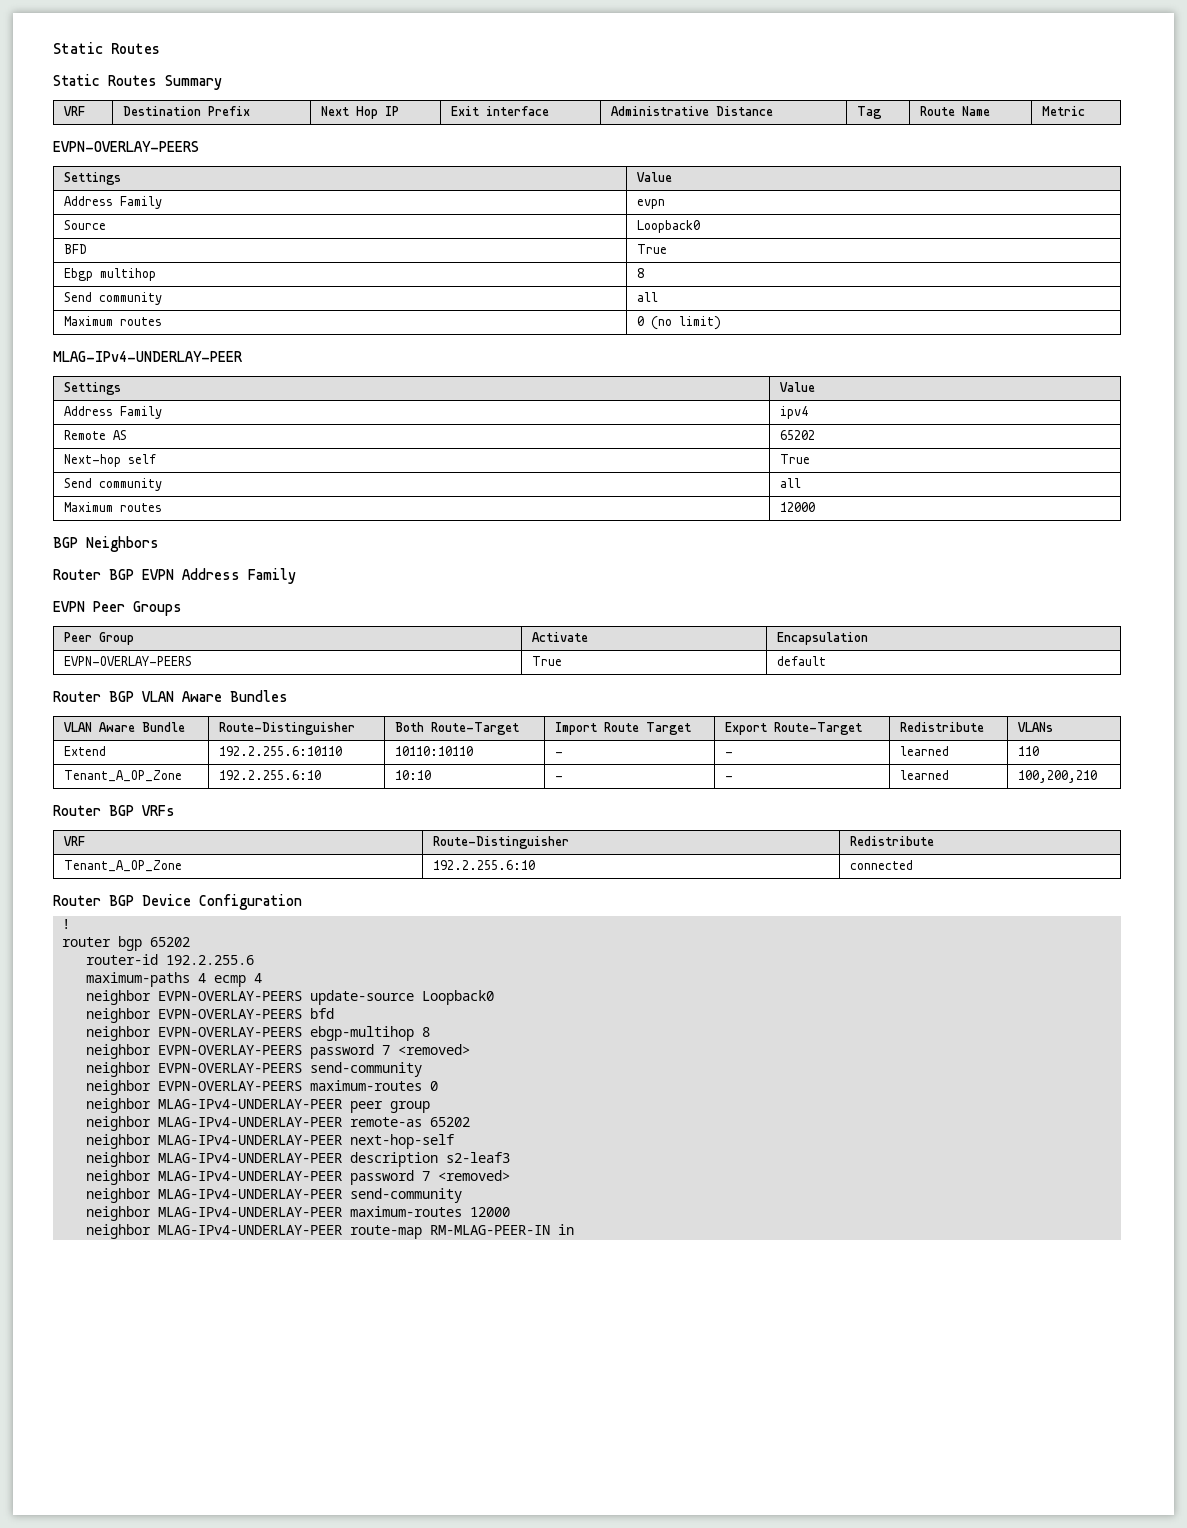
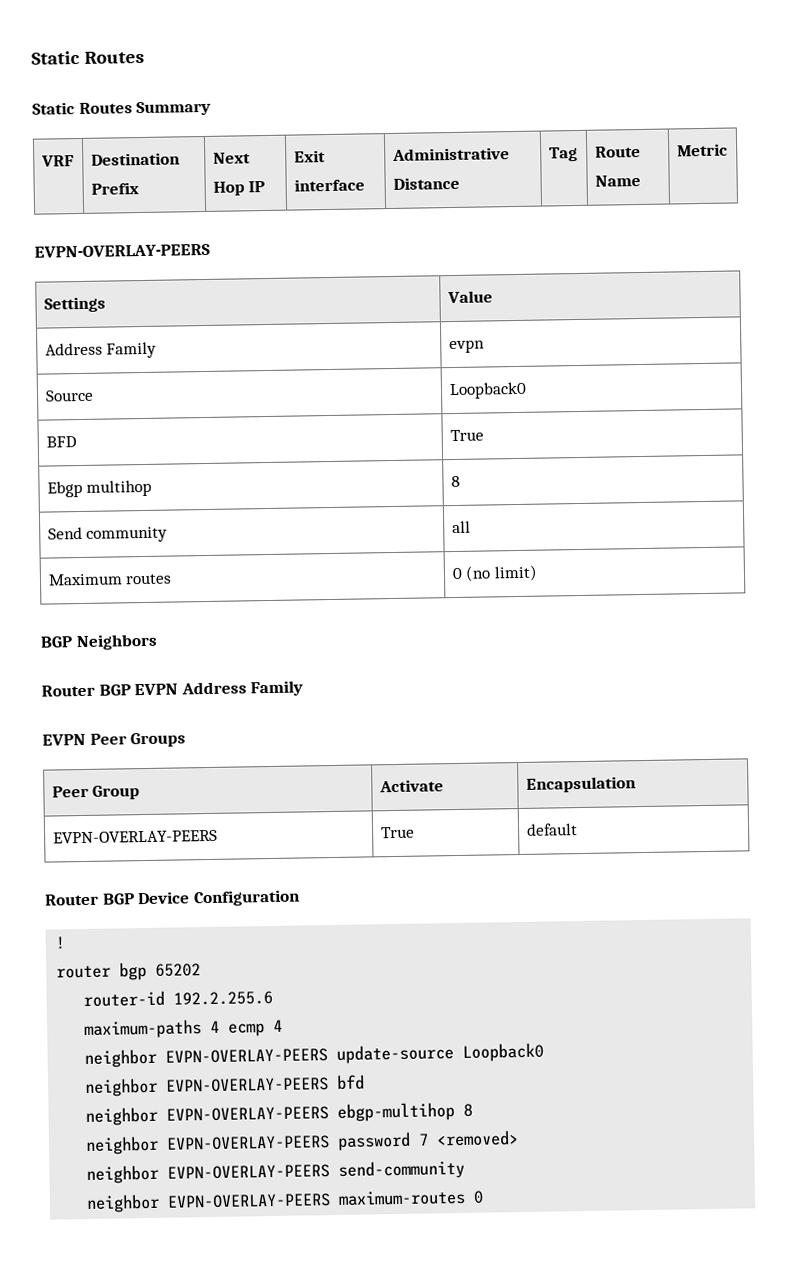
[53,351,242,362] [63,382,121,395] [779,382,815,392] [63,406,162,419] [779,406,808,419] [63,430,127,440] [779,430,815,440] [63,454,156,467] [779,454,810,464] [63,478,162,491] [779,478,801,488] [63,502,162,512] [779,502,815,512] // MLAG-IPv4-UNDERLAY-PEER // Settings | Value // Address Family | ipv4 // Remote AS | 65202 // Next-hop self | True // Send community | all // Maximum routes | 12000 -> (539, 573) none
[53,690,288,702] [63,722,185,732] [218,722,355,735] [394,722,519,735] [554,722,691,735] [724,722,862,735] [899,722,984,732] [1017,722,1053,732] [63,746,106,756] [218,746,342,756] [394,746,473,756] [554,752,563,756] [724,752,733,756] [899,746,949,756] [1017,746,1039,756] [63,770,182,782] [218,770,321,780] [394,770,431,780] [554,776,563,780] [724,776,733,780] [899,770,949,780] [1017,770,1097,783] [53,805,175,816] [63,836,85,846] [432,836,569,849] [849,836,934,846] [63,860,182,872] [432,860,535,870] [849,860,913,870] // Router BGP VLAN Aware Bundles // VLAN Aware Bundle | Route-Distinguisher | Both Route-Target | Import Route Target | Export Route-Target | Redistribute | VLANs // Extend | 192.2.255.6:10110 | 10110:10110 | - | - | learned | 110 // Tenant_A_OP_Zone | 192.2.255.6:10 | 10:10 | - | - | learned | 100,200,210 // Router BGP VRFs // VRF | Route-Distinguisher | Redistribute // Tenant_A_OP_Zone | 192.2.255.6:10 | connected -> (578, 829) none
[85,1098,430,1113] [85,1116,470,1131] [85,1134,454,1149] [85,1152,510,1167] [85,1170,510,1185] [85,1188,462,1203] [85,1206,510,1221] [85,1224,574,1239] // neighbor MLAG-IPv4-UNDERLAY-PEER peer group // neighbor MLAG-IPv4-UNDERLAY-PEER remote-as 65202 // neighbor MLAG-IPv4-UNDERLAY-PEER next-hop-self // neighbor MLAG-IPv4-UNDERLAY-PEER description s2-leaf3 // neighbor MLAG-IPv4-UNDERLAY-PEER password 7 <removed> // neighbor MLAG-IPv4-UNDERLAY-PEER send-community // neighbor MLAG-IPv4-UNDERLAY-PEER maximum-routes 12000 // neighbor MLAG-IPv4-UNDERLAY-PEER route-map RM-MLAG-PEER-IN in -> (485, 1197) none

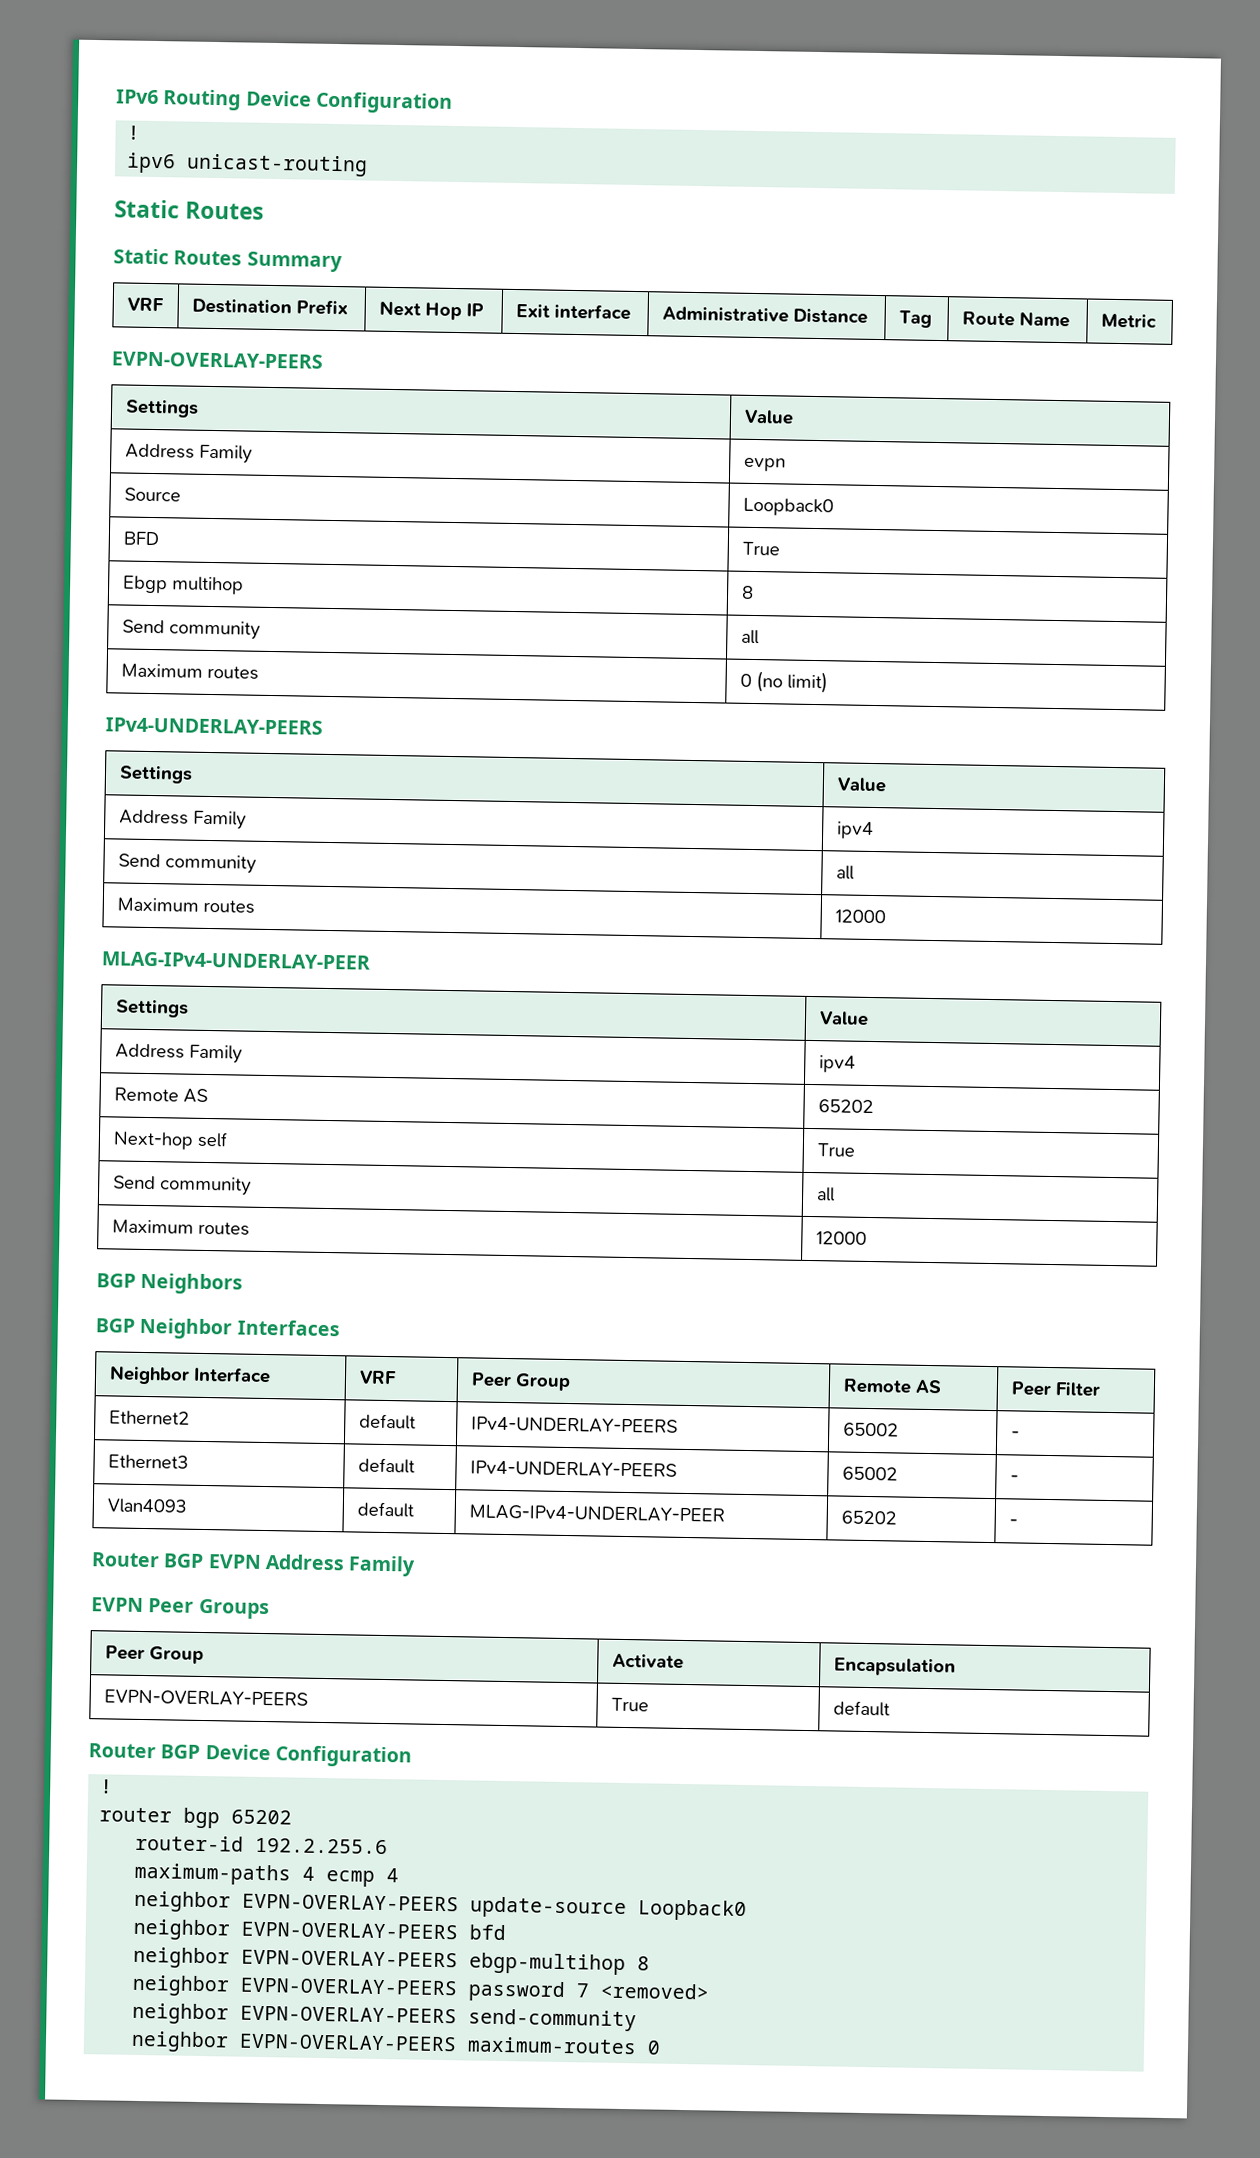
(31, 57) none -> [116,89,453,114] [127,125,141,140] [126,152,369,177] IPv6 Routing Device Configuration // ! // ipv6 unicast-routing //
[40,633,158,651] BGP Neighbors -> [105,717,323,735] [118,765,193,784] [836,777,887,793] [118,809,247,830] [836,821,874,839] [117,853,257,874] [835,865,854,880] [116,897,255,914] [834,909,886,924] [101,951,371,970] [114,999,189,1018] [818,1011,869,1026] [114,1043,243,1064] [818,1055,856,1073] [113,1087,208,1103] [817,1099,874,1114] [112,1131,228,1150] [816,1143,855,1157] [112,1175,252,1196] [816,1187,835,1202] [111,1219,250,1236] [815,1231,867,1245] [96,1272,244,1295] [95,1317,340,1340] [108,1365,271,1385] [358,1370,397,1385] [470,1372,571,1392] [842,1378,942,1394] [1010,1381,1101,1397] [108,1410,190,1425] [358,1413,416,1430] [470,1416,678,1434] [842,1422,899,1437] [1010,1431,1020,1439] [107,1454,189,1469] [357,1457,415,1474] [469,1460,677,1478] [841,1466,898,1481] [1009,1475,1019,1483] [106,1498,187,1514] [356,1501,414,1518] [468,1504,725,1523] [840,1510,897,1525] [1008,1519,1018,1527] IPv4-UNDERLAY-PEERS // Settings | Value // Address Family | ipv4 // Send community | all // Maximum routes | 12000 // MLAG-IPv4-UNDERLAY-PEER // Settings | Value // Address Family | ipv4 // Remote AS | 65202 // Next-hop self | True // Send community | all // Maximum routes | 12000 // BGP Neighbors // BGP Neighbor Interfaces // Neighbor Interface | VRF | Peer Group | Remote AS | Peer Filter // Ethernet2 | default | IPv4-UNDERLAY-PEERS | 65002 | - // Ethernet3 | default | IPv4-UNDERLAY-PEERS | 65002 | - // Vlan4093 | default | MLAG-IPv4-UNDERLAY-PEER | 65202 | -

